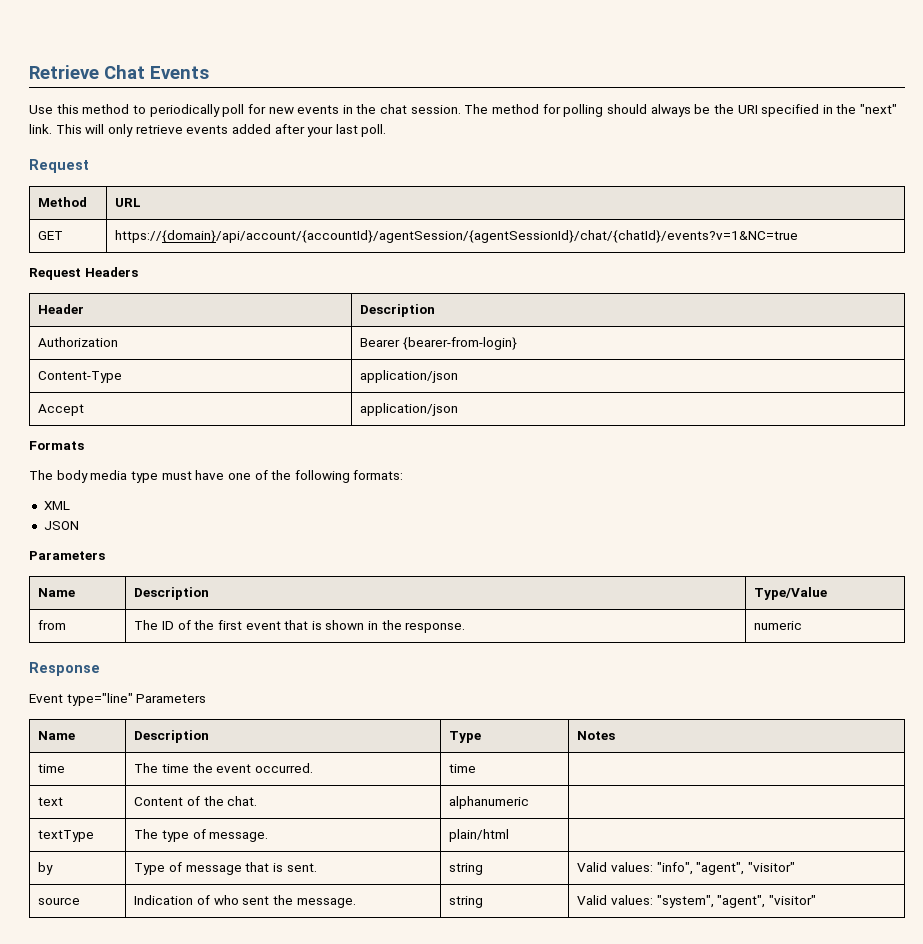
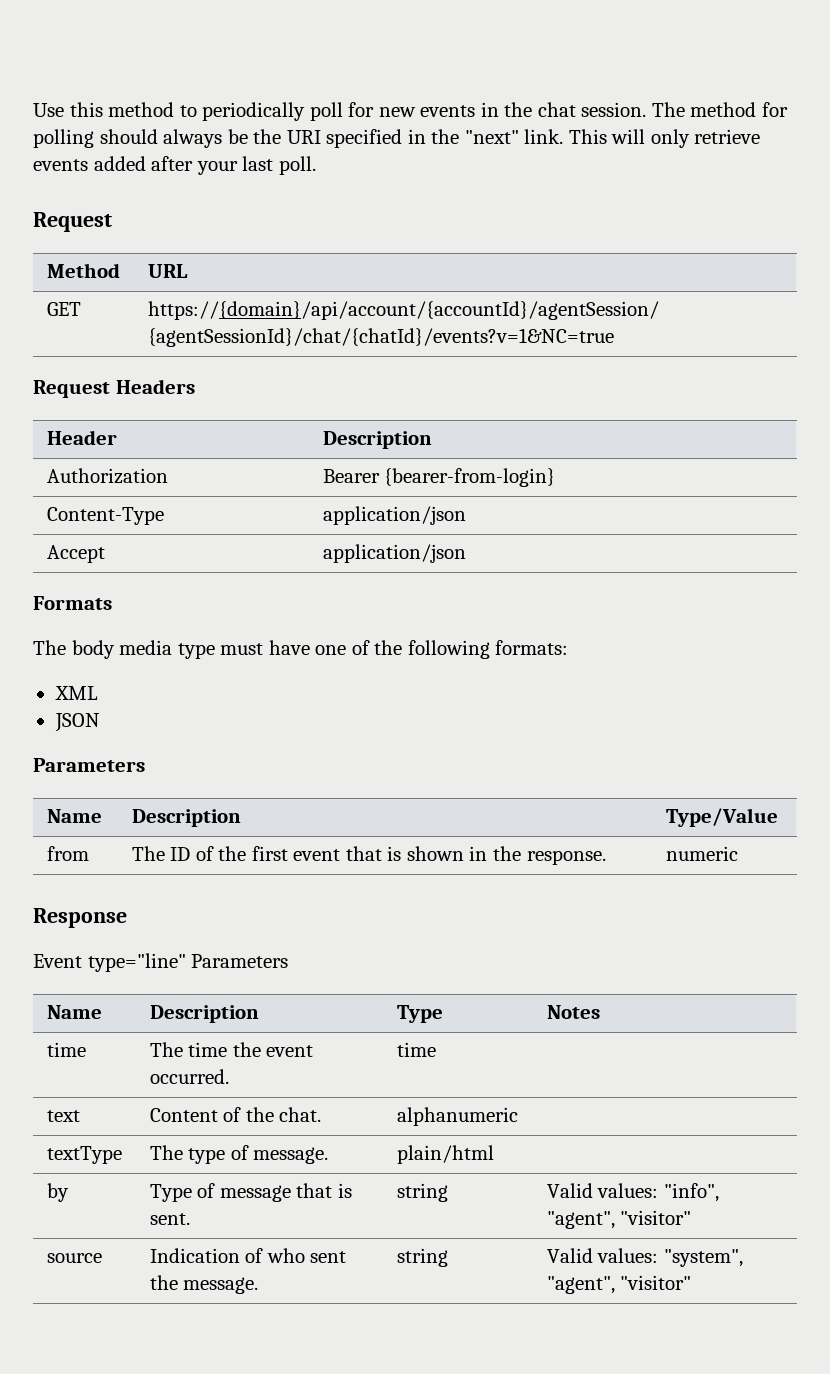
[29,65,209,79] Retrieve Chat Events // -> (33, 110) none

